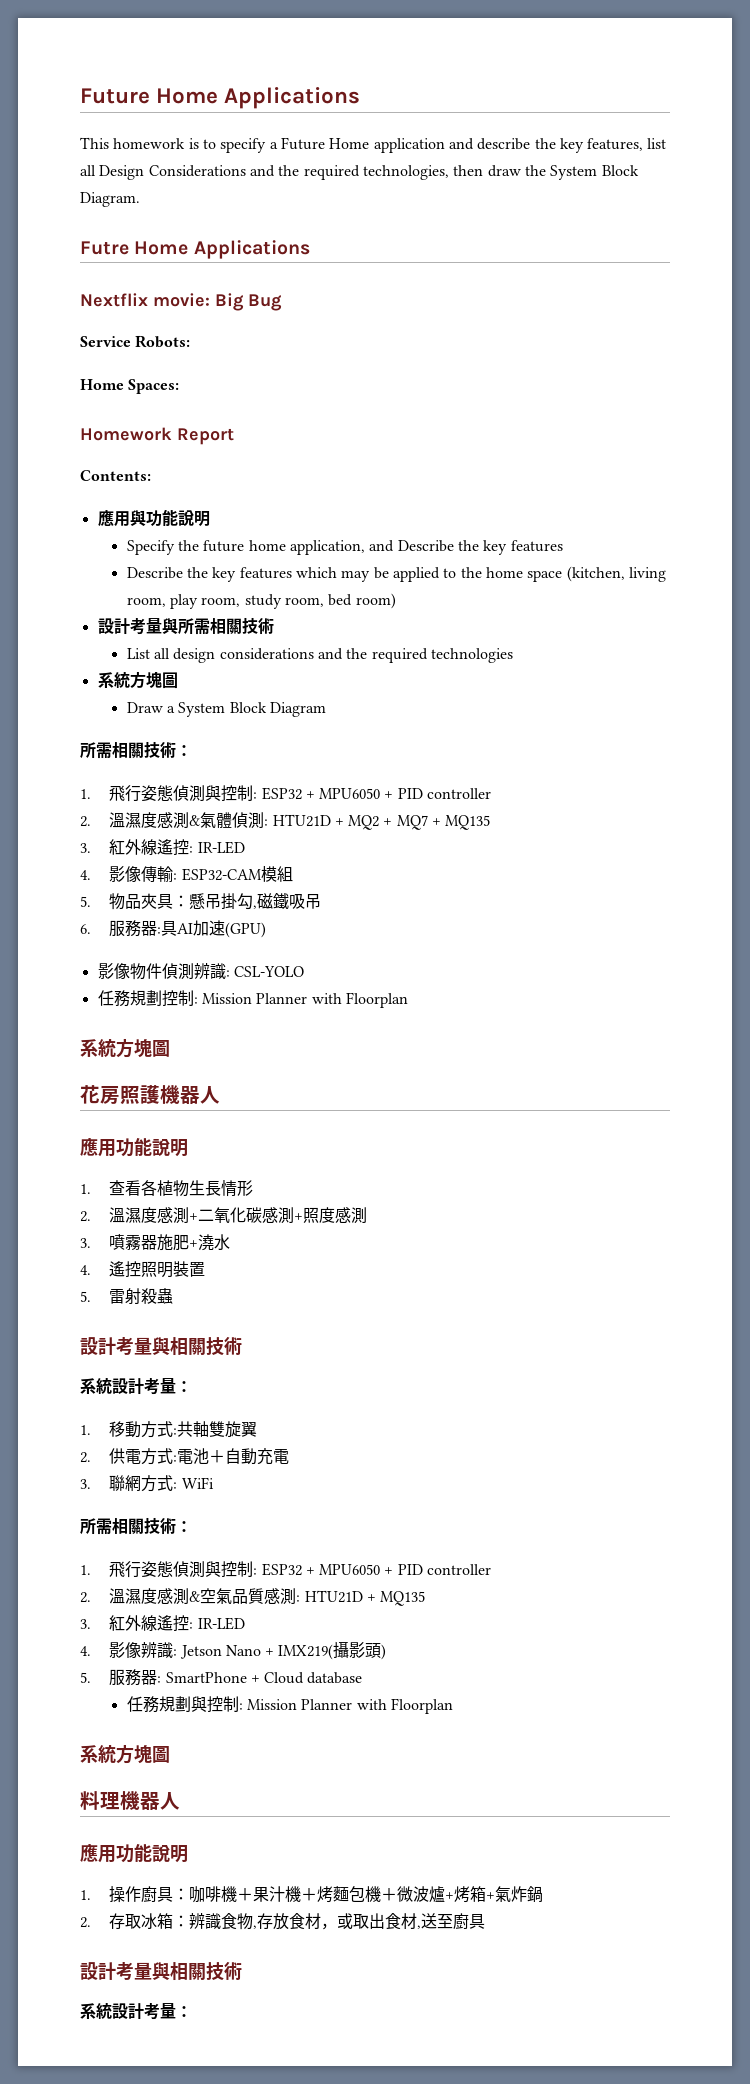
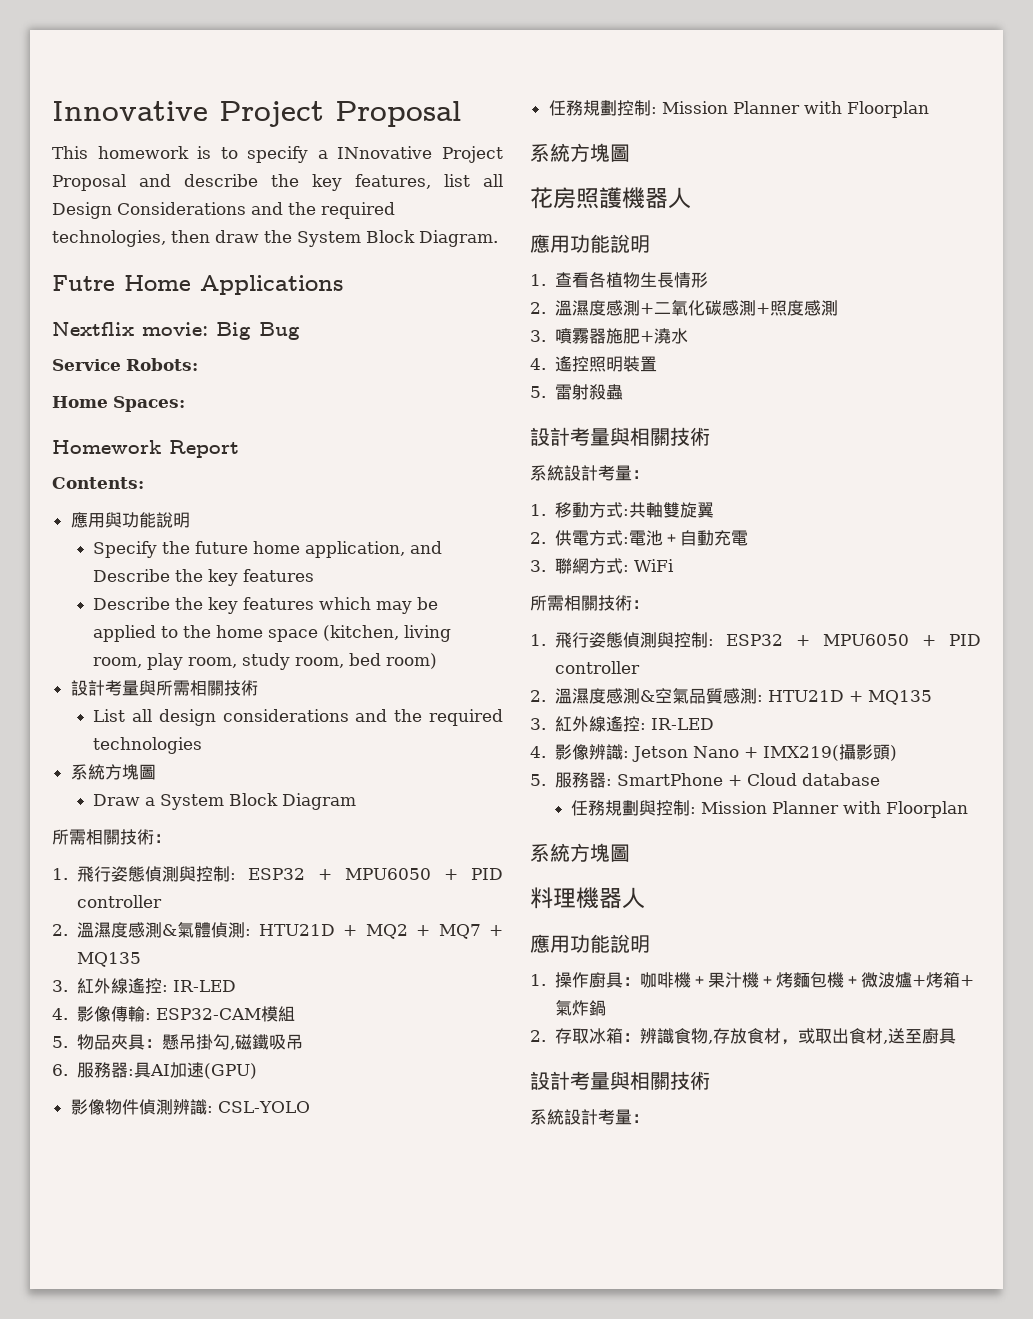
[80,87,361,109] Future Home Applications -> [52,101,461,127] Innovative Project Proposal
[280,137,445,153] Future Home application -> [337,146,503,163] [52,174,126,191] INnovative Project Proposal

